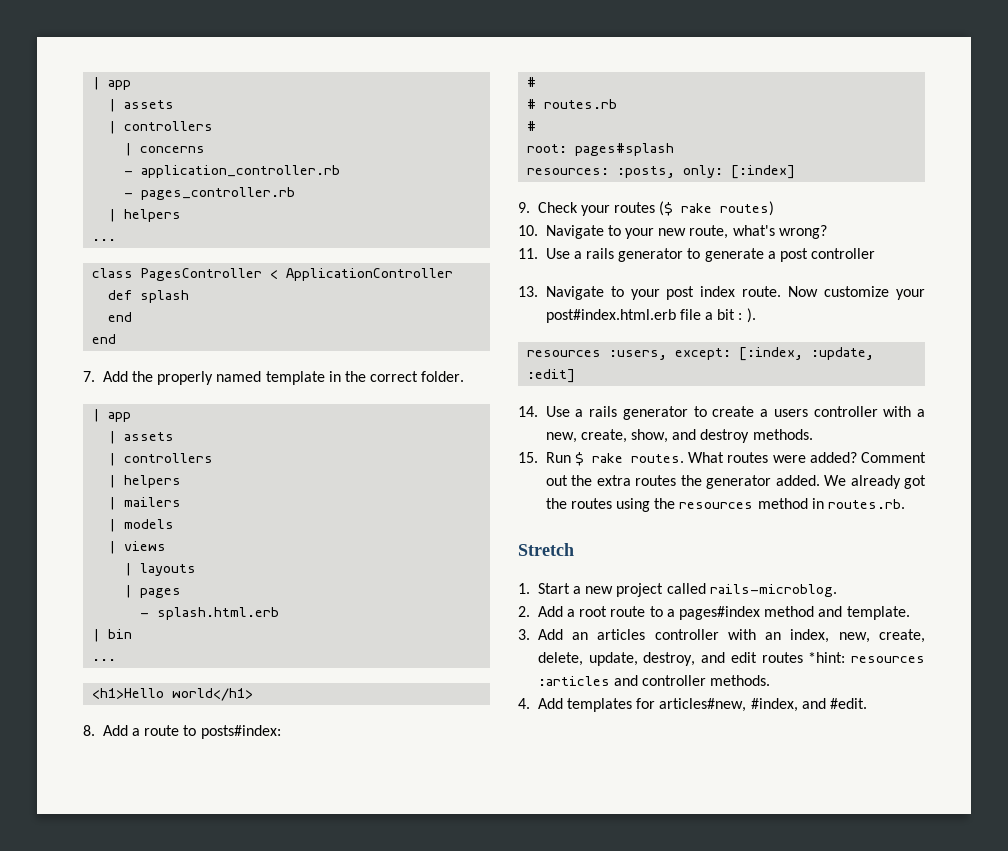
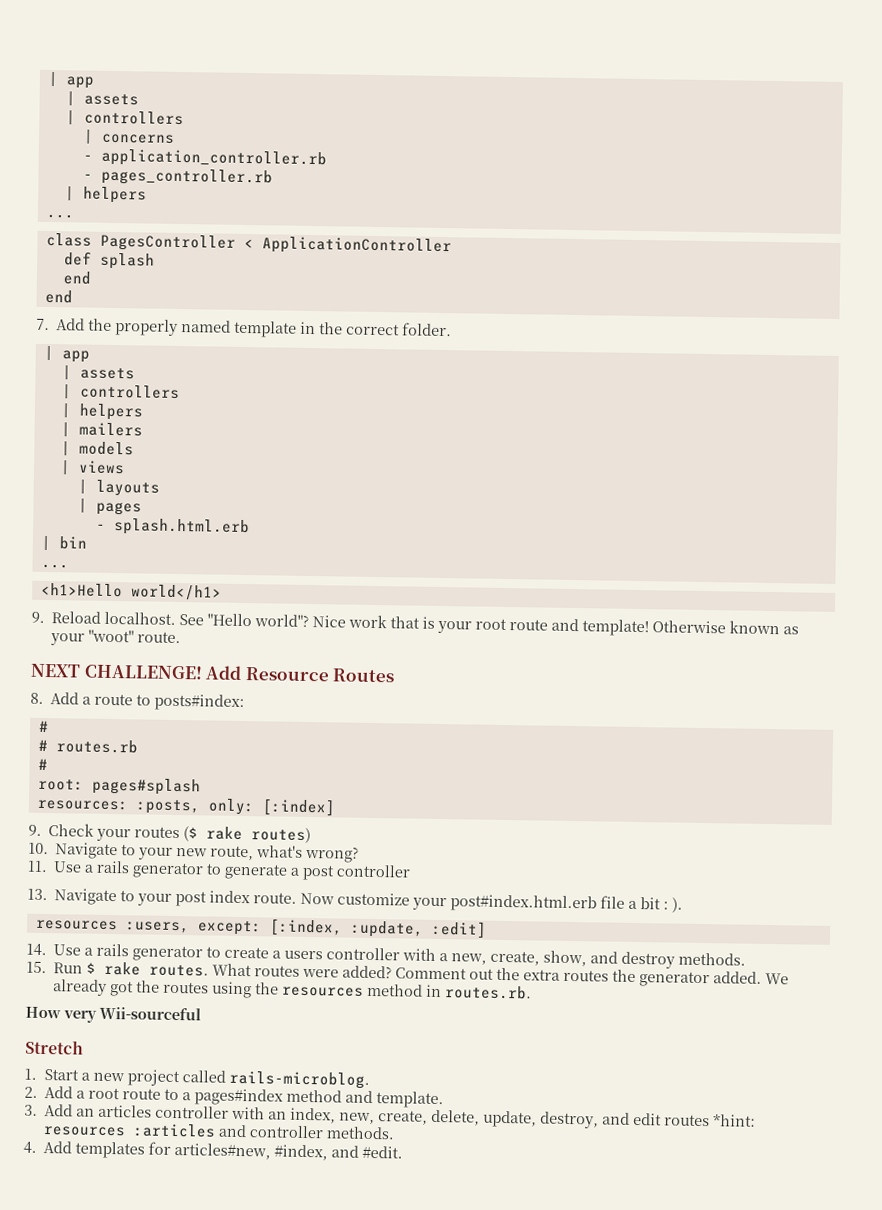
(254, 694) none -> [31,611,800,637] [50,629,182,646] [30,663,396,683] // 9. Reload localhost. See "Hello world"? Nice work that is your root route and template! Otherwise known as your "woot" route. // NEXT CHALLENGE! Add Resource Routes
(906, 504) none -> [25,1006,201,1023] // How very Wii-sourceful

